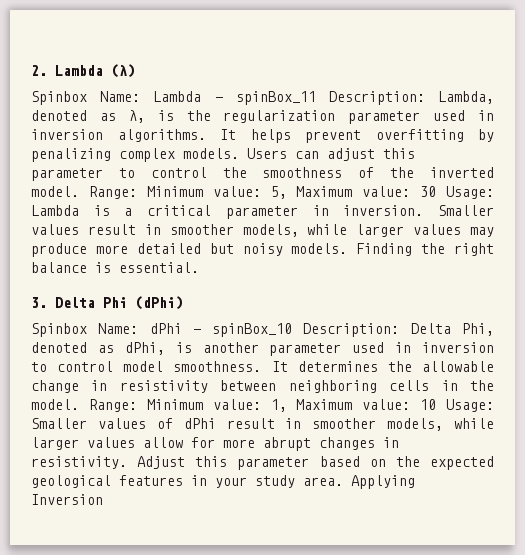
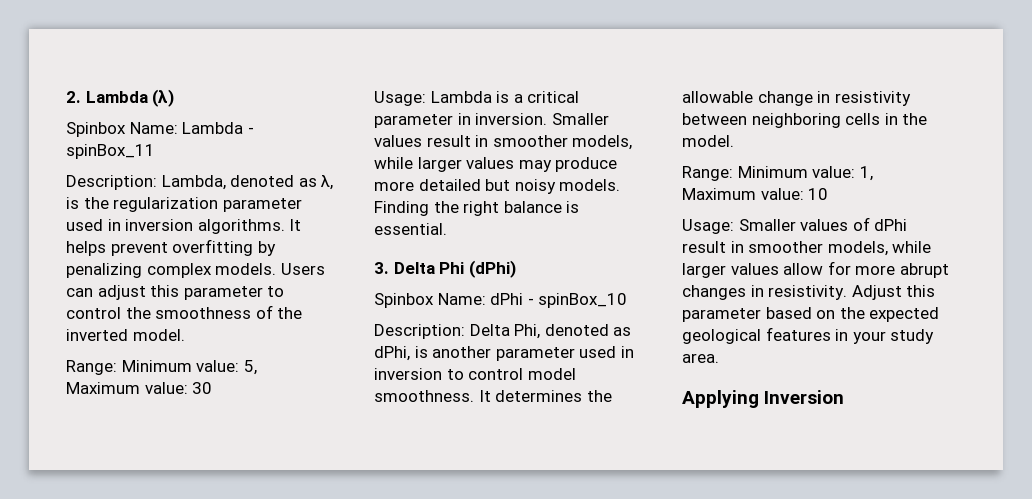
(316, 98) none -> (155, 151) //
(79, 191) none -> (185, 335) //
(437, 191) none -> (213, 388) //
(293, 330) none -> (628, 300) //
(79, 404) none -> (734, 141) //
(437, 404) none -> (829, 194) //
(343, 481) none -> (719, 358) //

